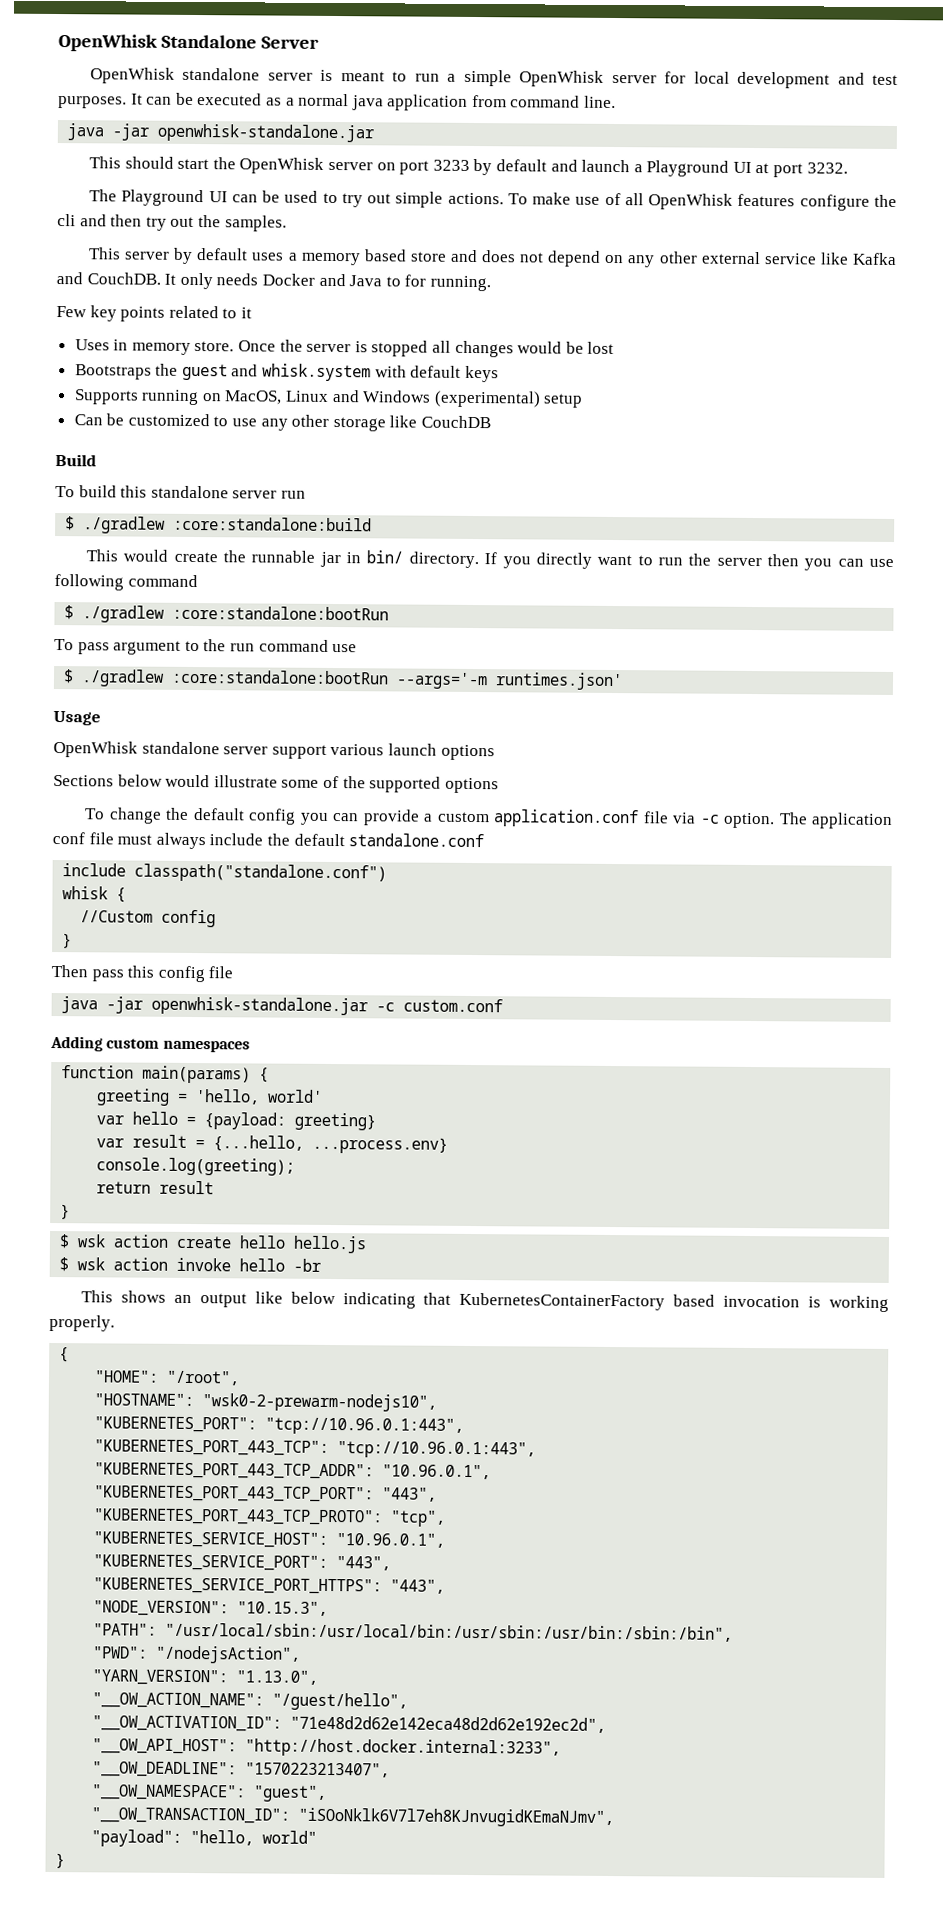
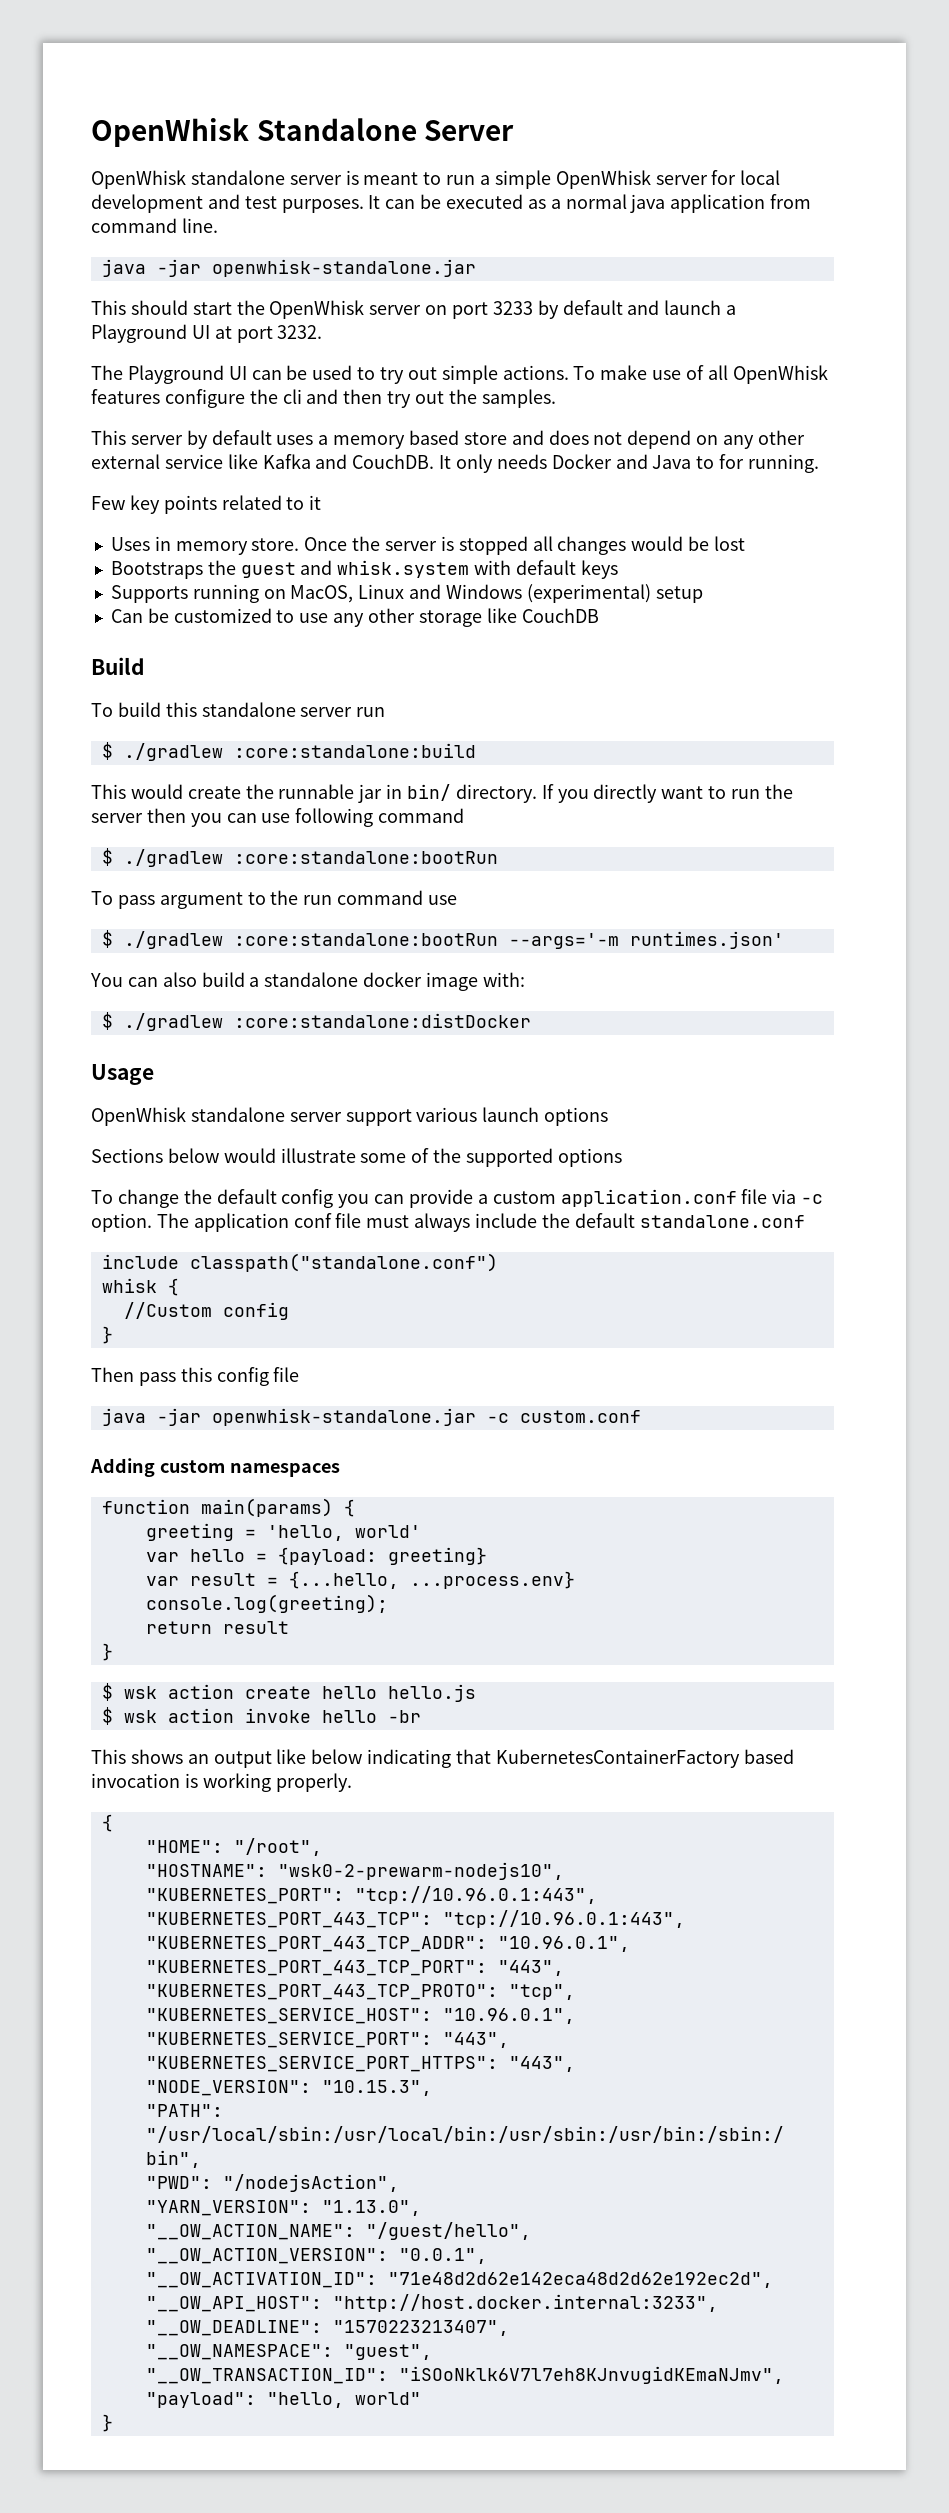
(624, 681) none -> [90,972,525,991] [101,1012,531,1031] // You can also build a standalone docker image with: // $ ./gradlew :core:standalone:distDocker
(409, 1701) none -> [145,2248,487,2264] // "__OW_ACTION_VERSION": "0.0.1",

